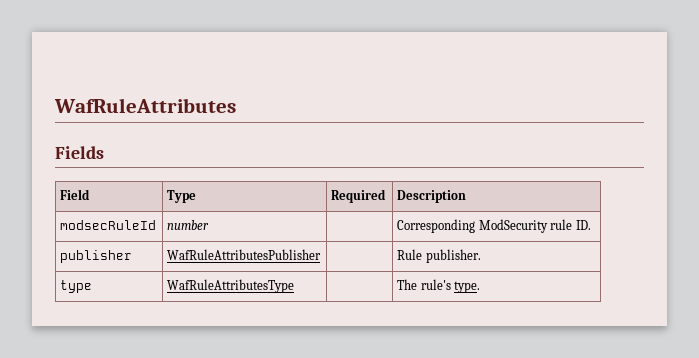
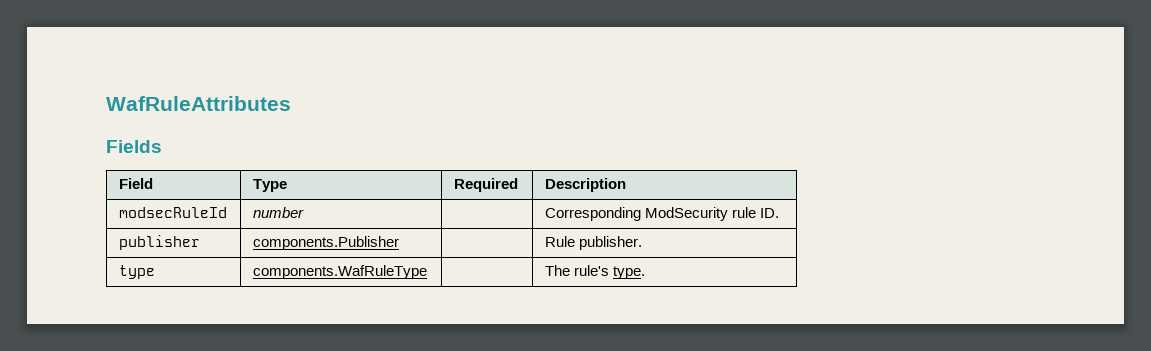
[167,249,322,260] WafRuleAttributesPublisher -> [252,236,399,250] components.Publisher
[167,279,295,293] WafRuleAttributesType -> [252,265,427,279] components.WafRuleType

